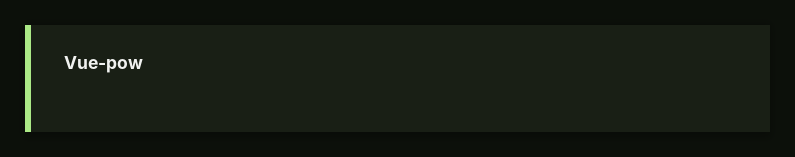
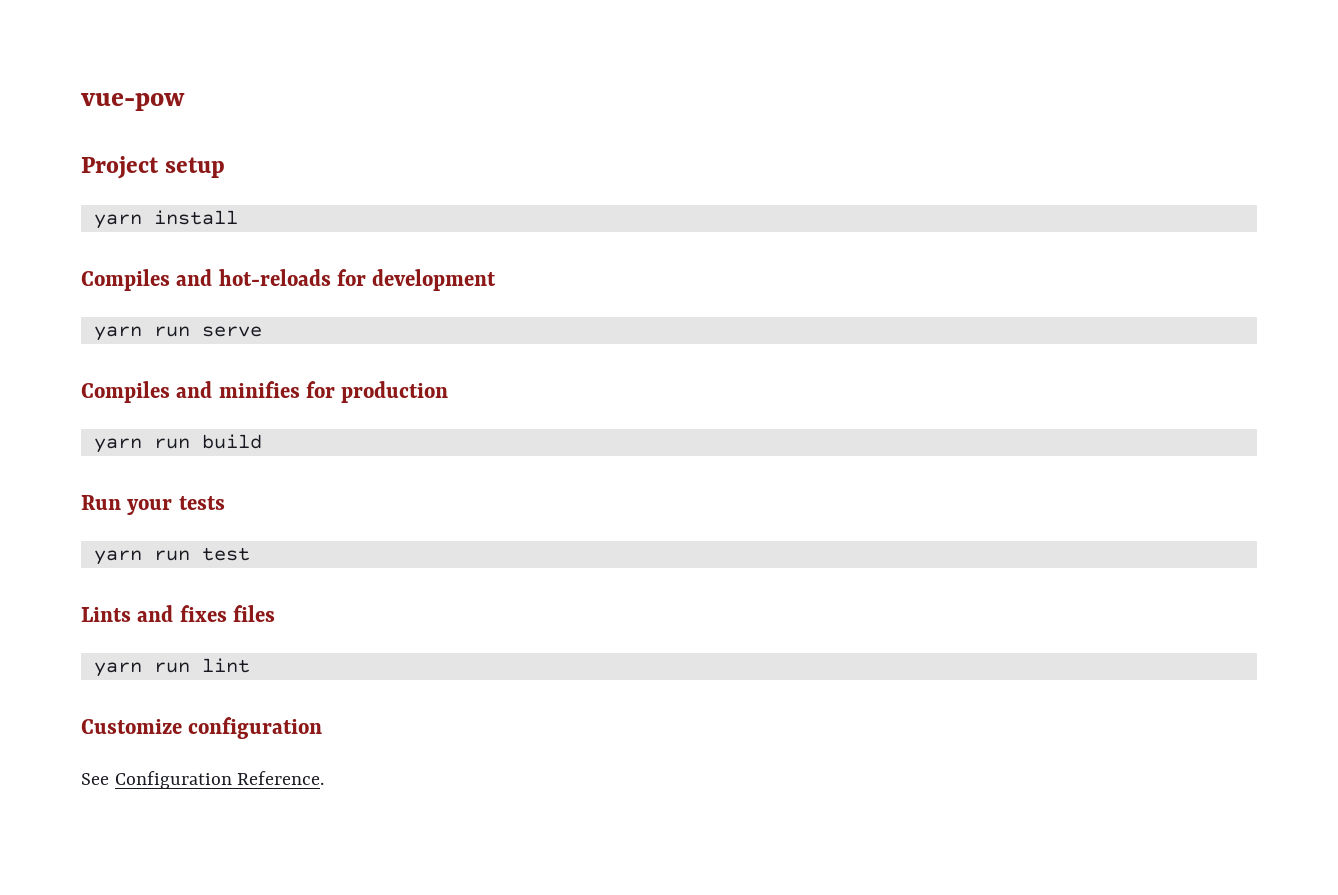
[64,56,143,73] Vue-pow -> [81,93,185,111] [81,156,226,179] [93,210,238,229] [81,269,497,291] [93,326,262,341] [81,381,449,403] [93,434,262,453] [81,495,225,515] [93,547,250,565] [81,605,276,622] [93,658,250,677] [81,717,323,739] [81,771,325,789] vue-pow // Project setup // yarn install // Compiles and hot-reloads for development // yarn run serve // Compiles and minifies for production // yarn run build // Run your tests // yarn run test // Lints and fixes files // yarn run lint // Customize configuration // See Configuration Reference.

